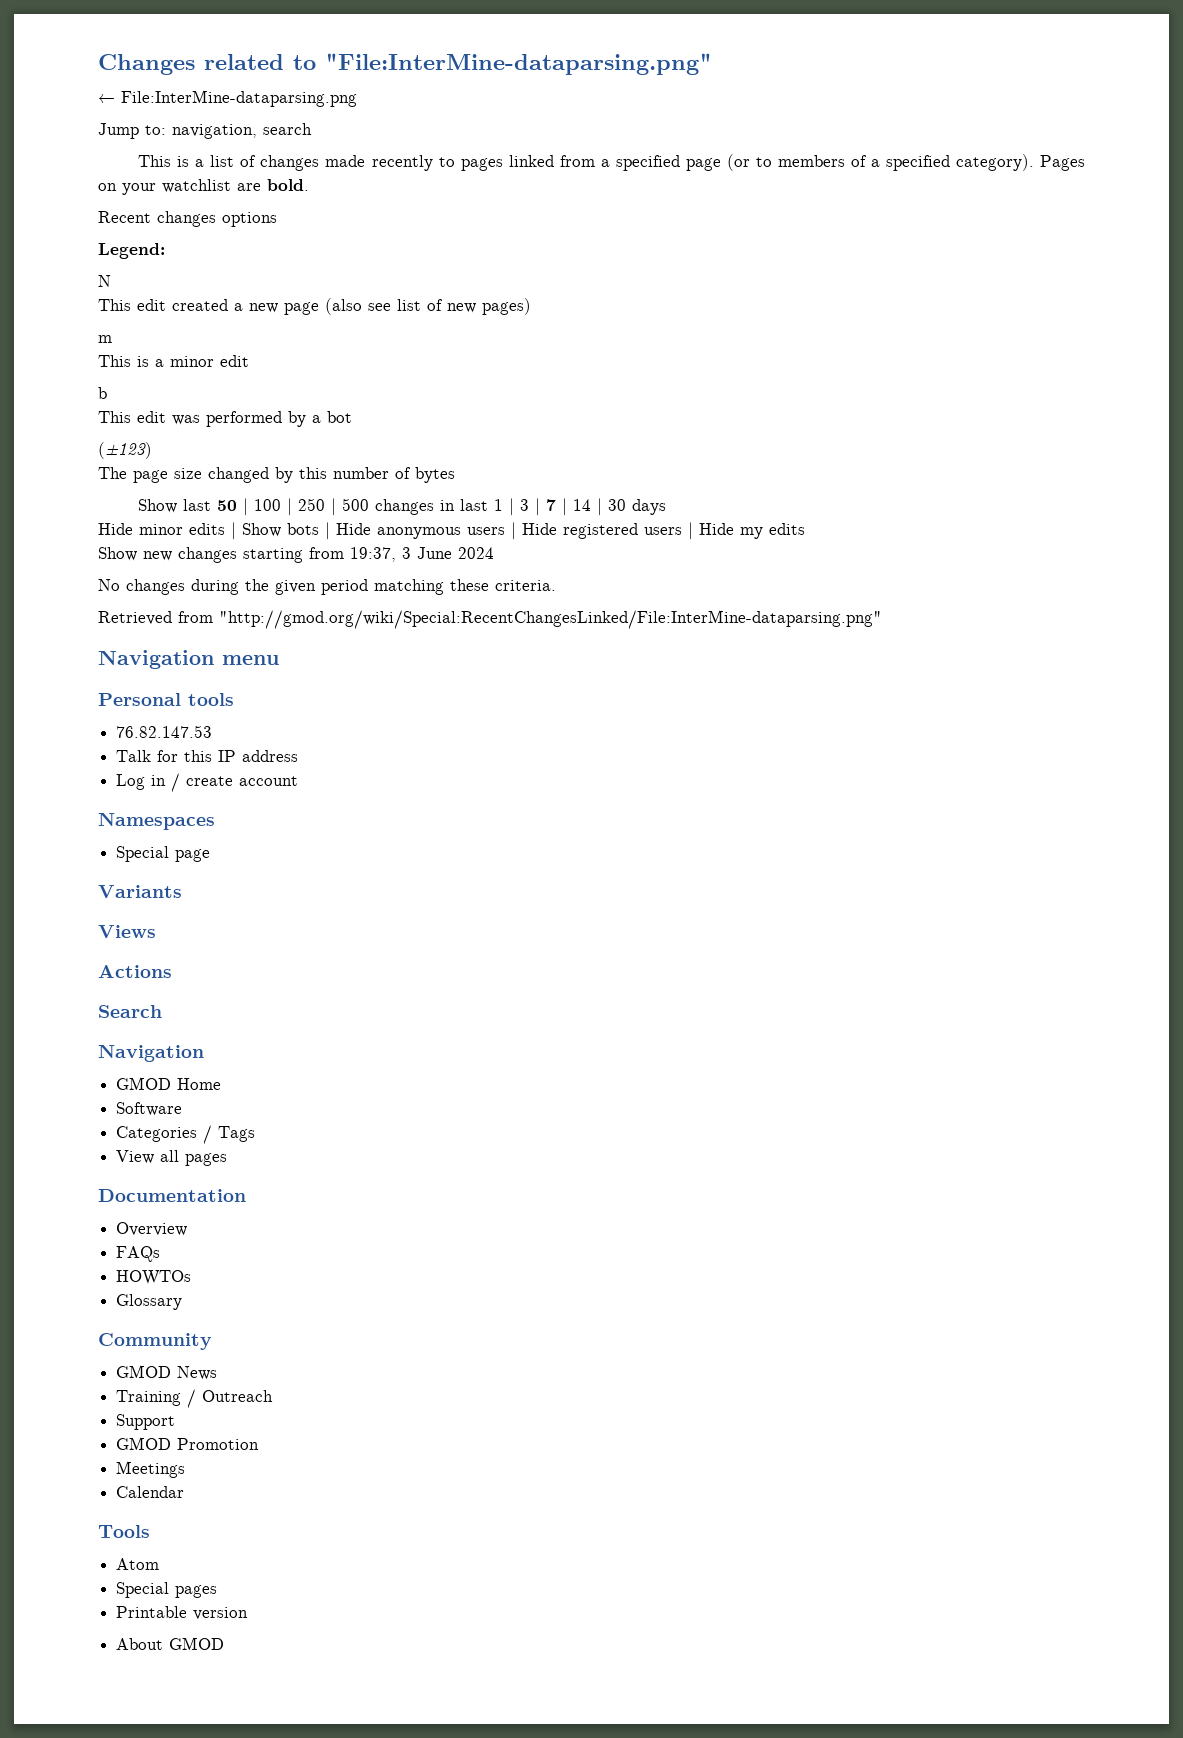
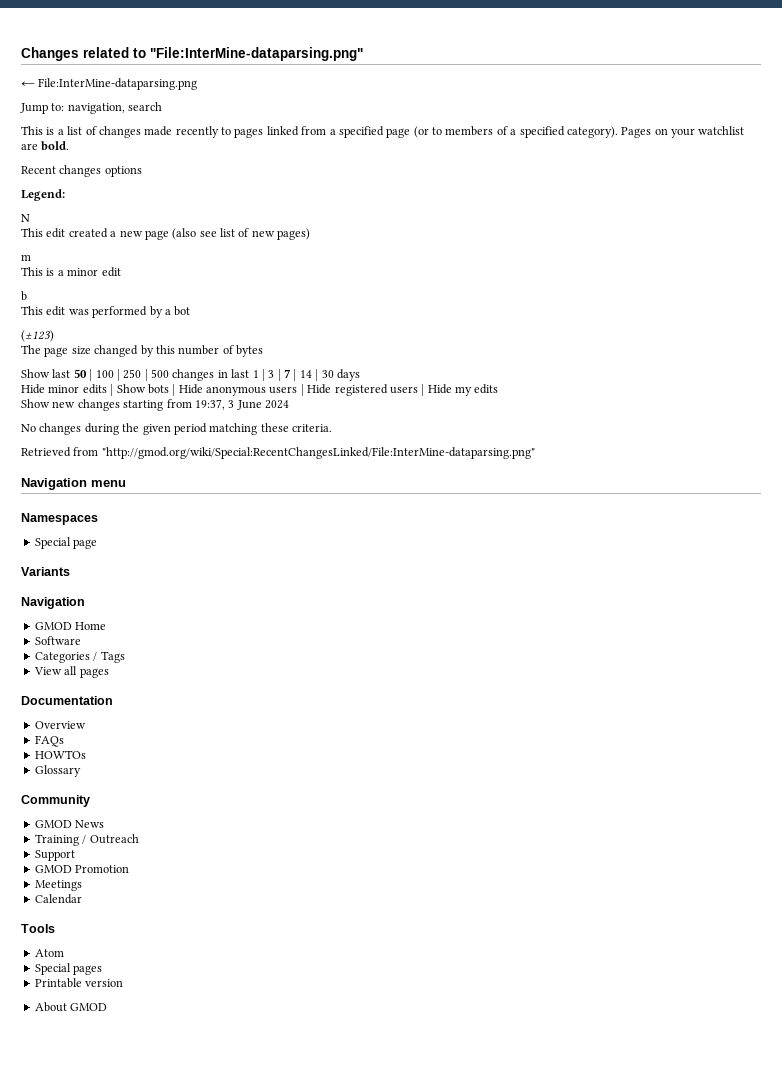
[98,693,234,706] [116,725,213,738] [116,750,299,762] [116,773,299,792] // Personal tools // 76.82.147.53 // Talk for this IP address // Log in / create account -> (126, 483) none
[98,925,156,938] [98,965,172,978] [98,1005,162,1018] // Views // Actions // Search -> (70, 571) none

